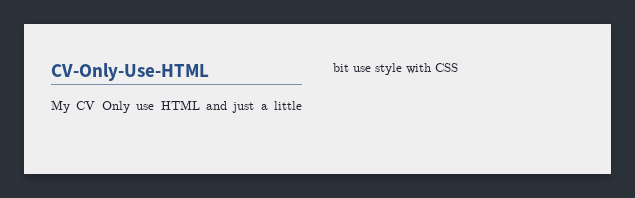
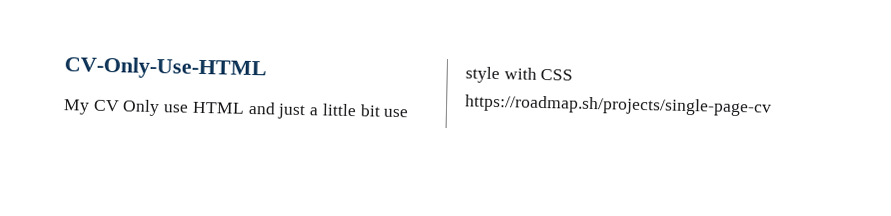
(458, 67) none -> [464,94,772,117] https://roadmap.sh/projects/single-page-cv

